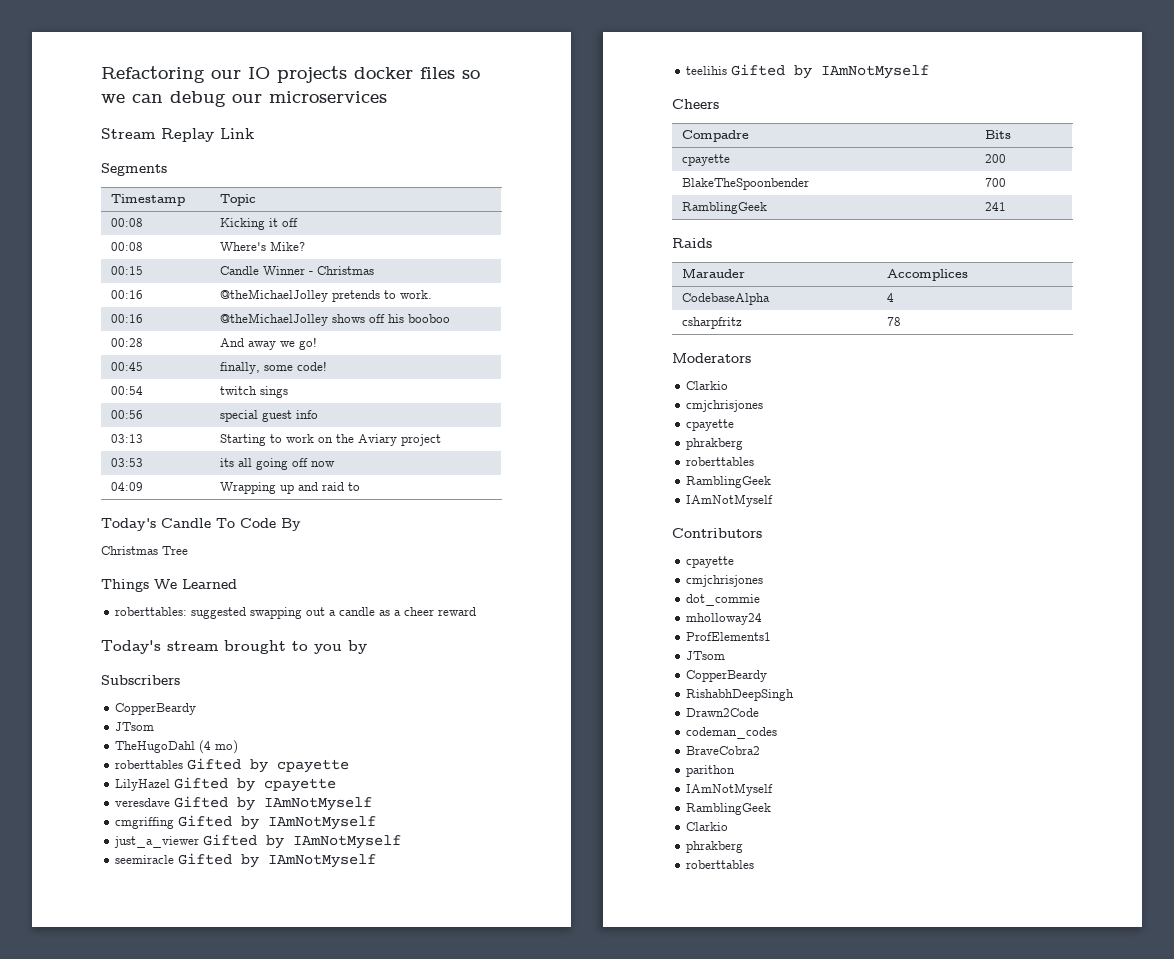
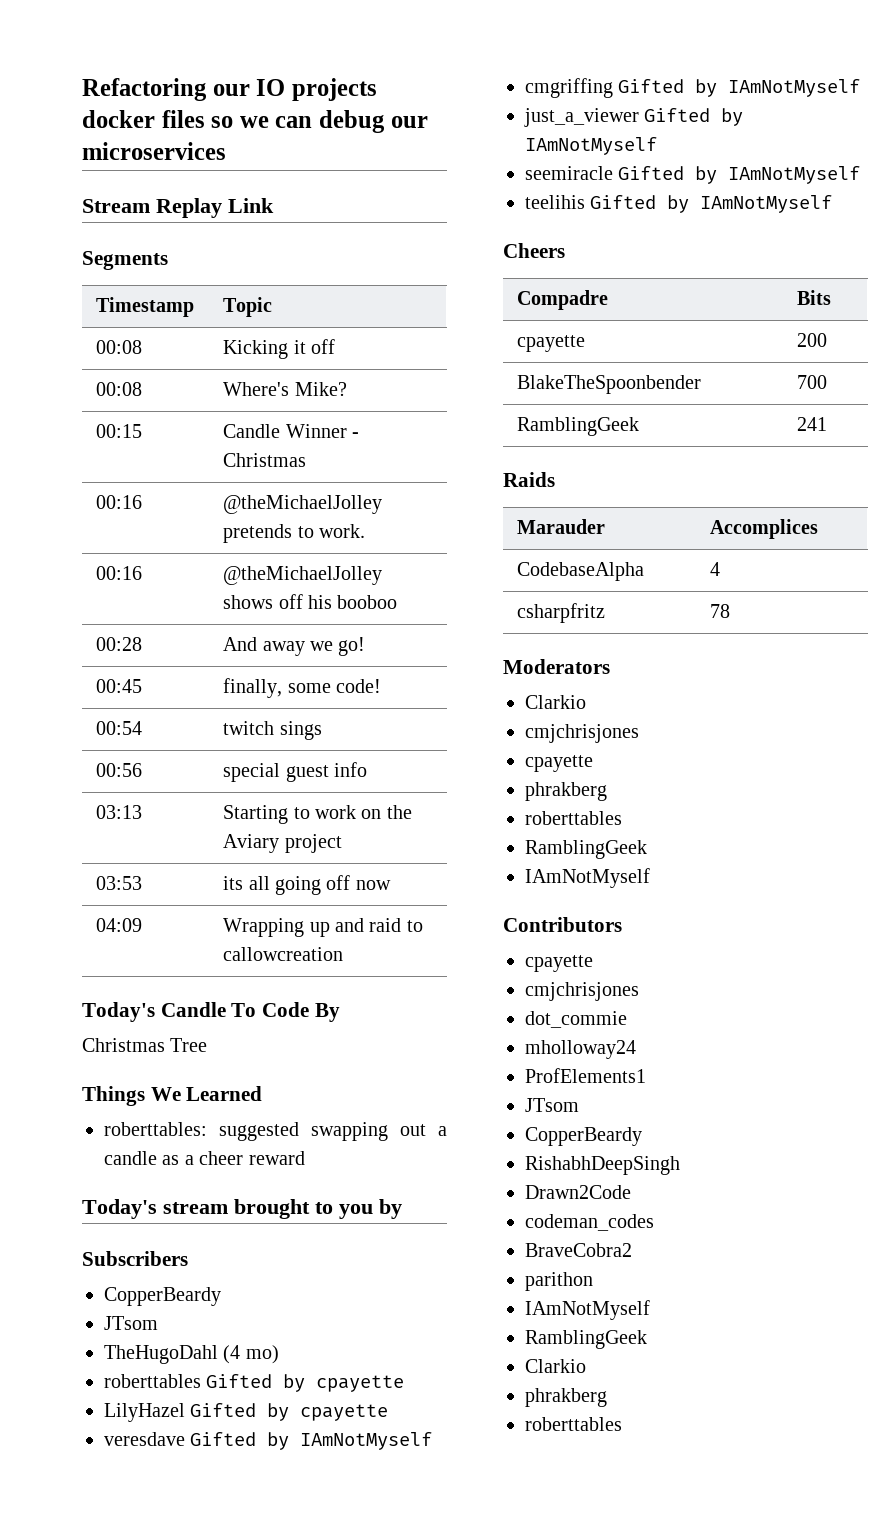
(361, 486) none -> [223,947,344,961] callowcreation

